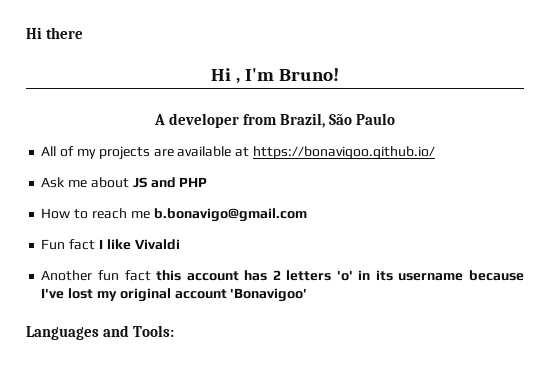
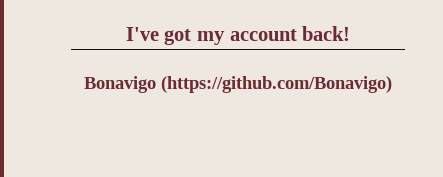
[26,27,84,39] [210,68,340,84] [153,113,396,128] [41,146,435,160] [41,177,208,188] [41,208,307,222] [41,239,180,250] [41,270,525,281] [41,288,308,302] [26,325,175,340] Hi there // Hi , I'm Bruno! // A developer from Brazil, São Paulo // All of my projects are available at https://bonavigoo.github.io/ // Ask me about JS and PHP // How to reach me b.bonavigo@gmail.com // Fun fact I like Vivaldi // Another fun fact this account has 2 letters 'o' in its username because I've lost my original account 'Bonavigoo' // Languages and Tools: -> [125,26,351,45] [84,76,392,93] I've got my account back! // Bonavigo (https://github.com/Bonavigo)

